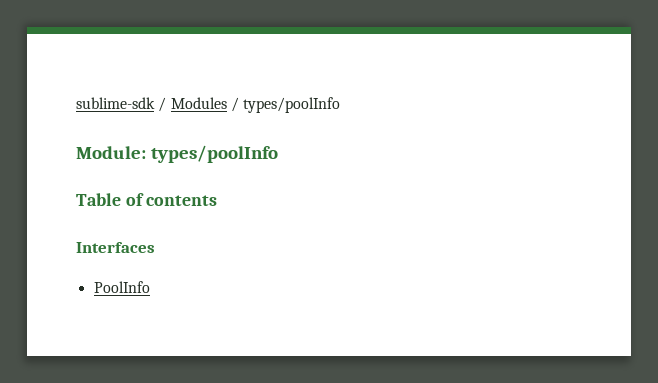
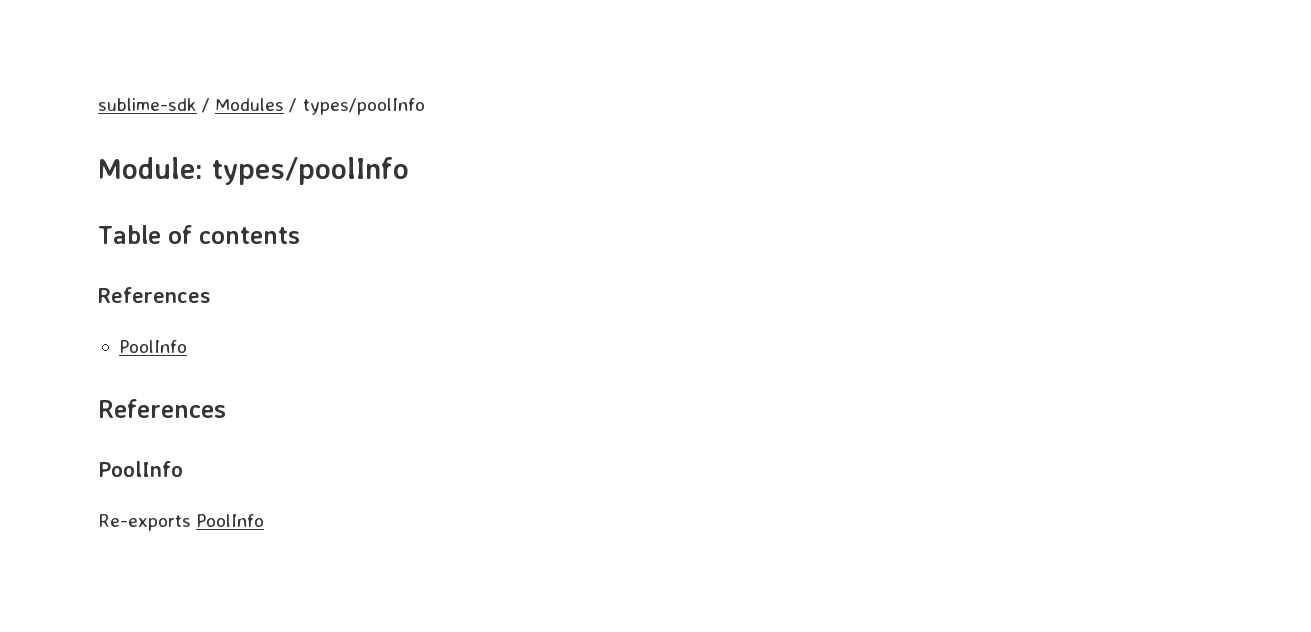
[76,242,155,253] [93,281,150,293] Interfaces // PoolInfo -> [98,287,211,303] [118,340,187,353] [98,399,226,418] [98,461,183,477] [98,514,265,531] References // PoolInfo // References // PoolInfo // Re-exports PoolInfo

